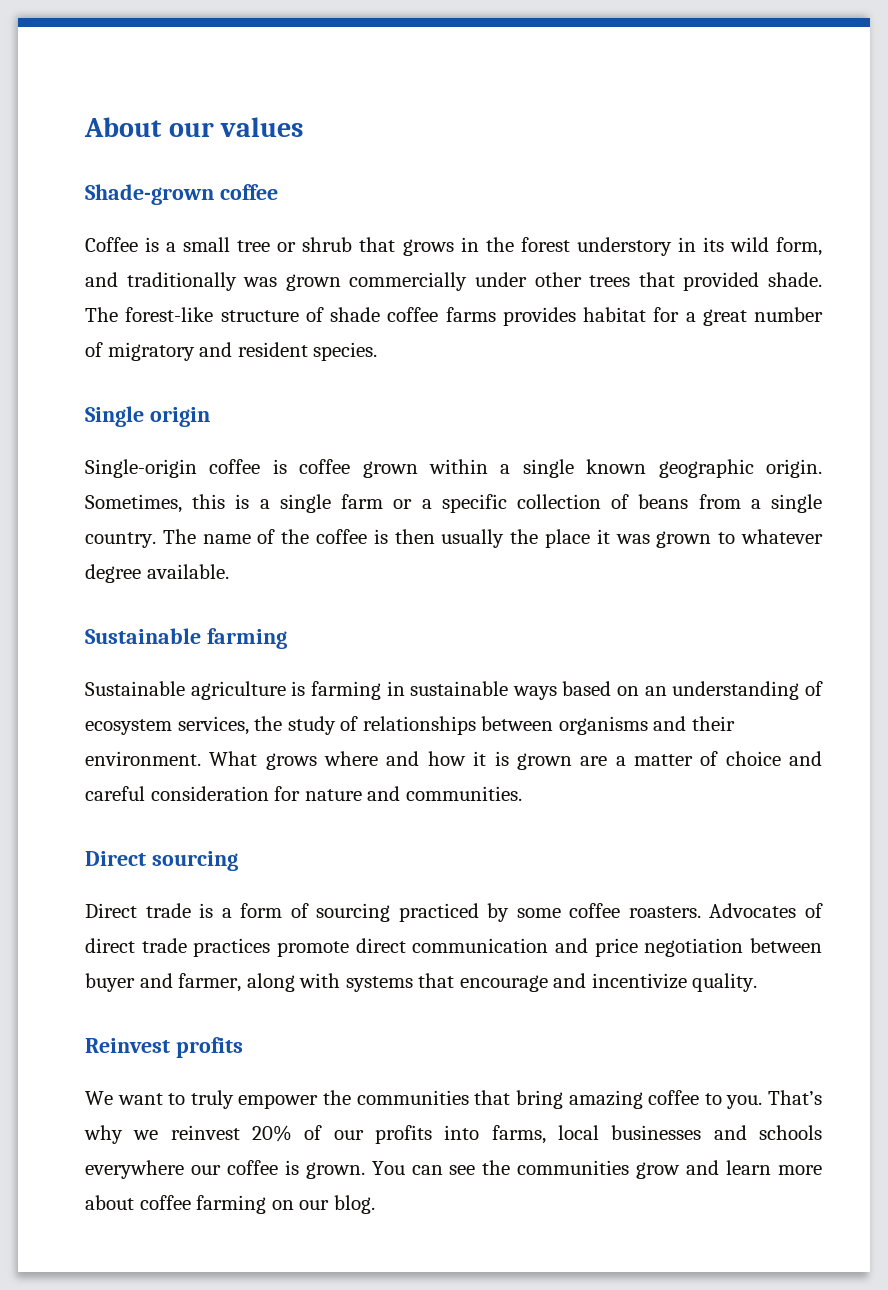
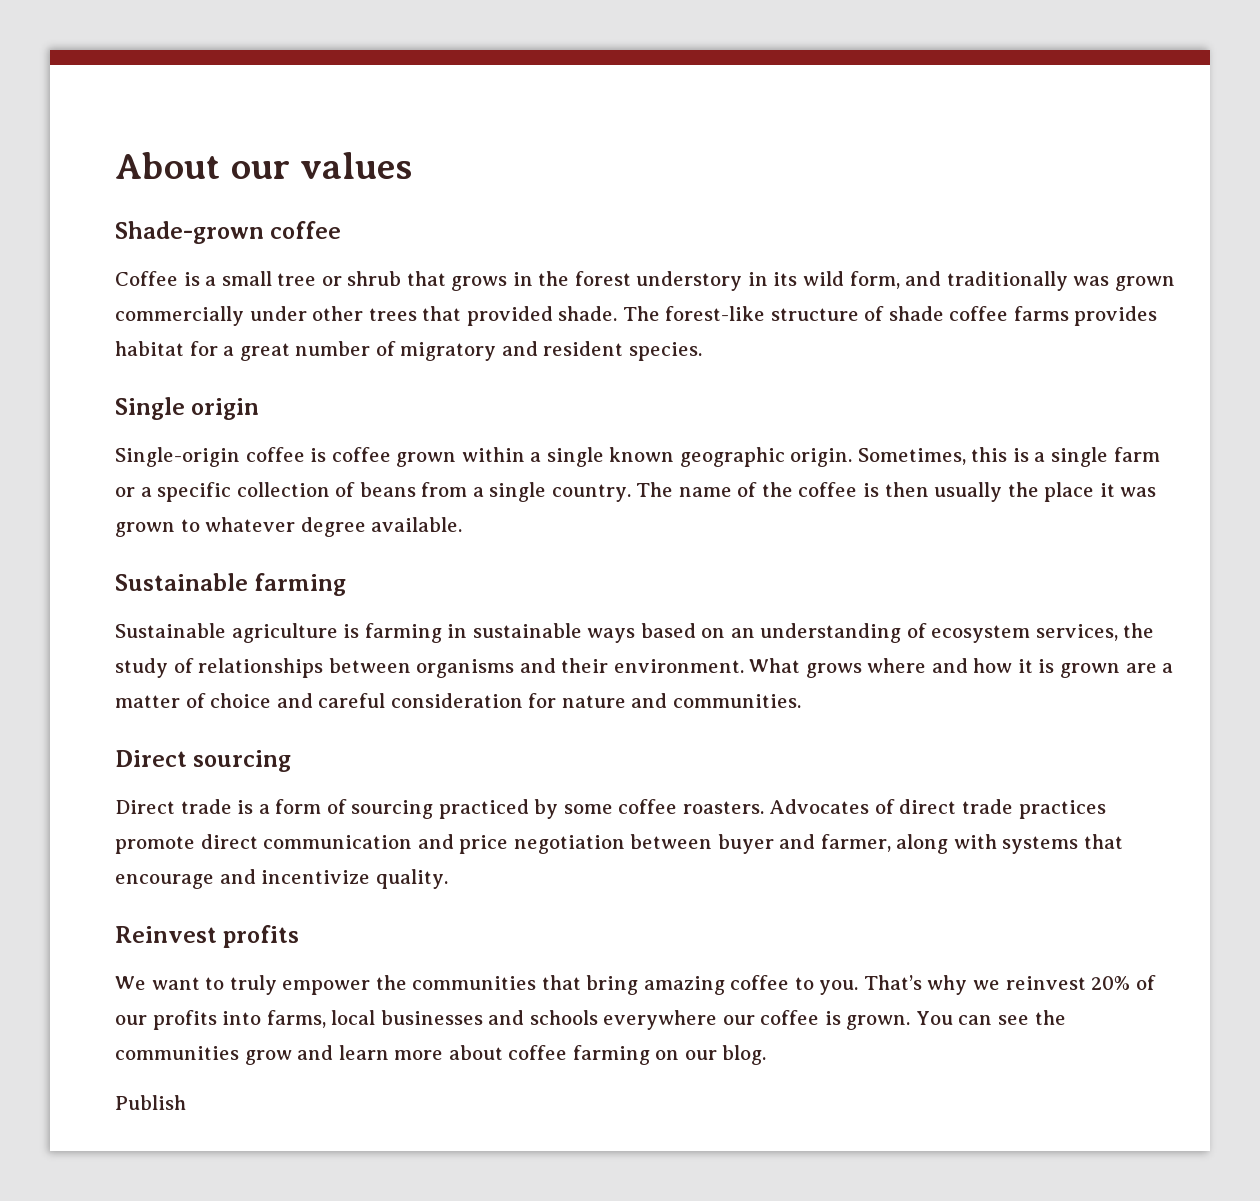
(375, 1204) none -> [115,1095,186,1110] // Publish

